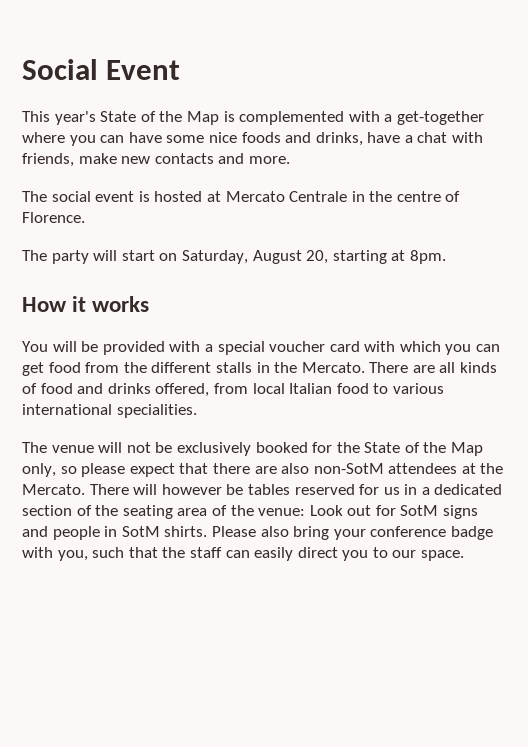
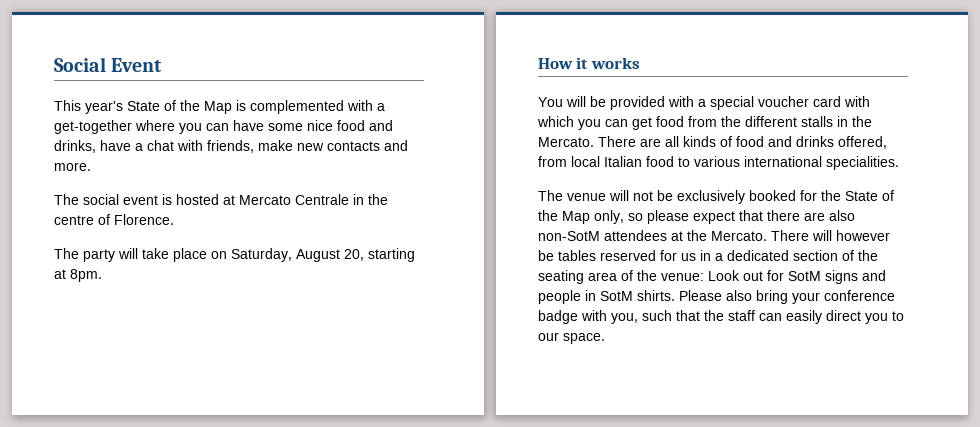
[241,132,281,143] foods -> [337,120,365,131] food
[121,250,155,261] start -> [142,248,207,262] take place

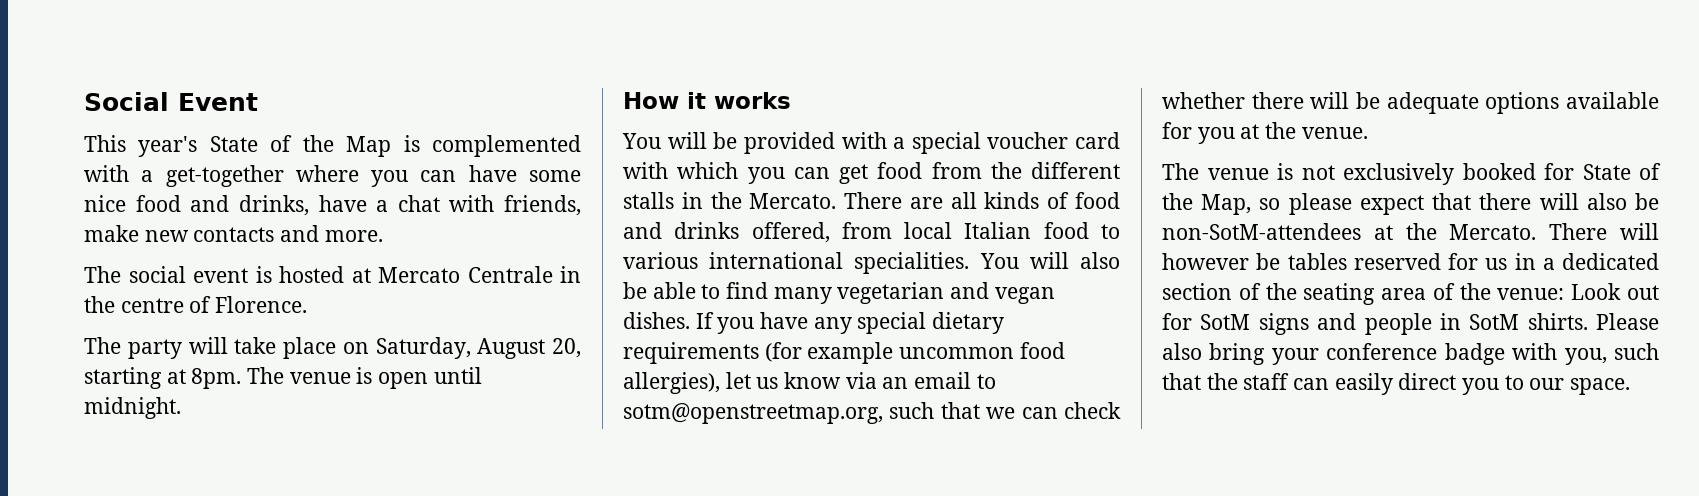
(102, 275) none -> [247,367,482,389] [84,397,181,419] The venue is open until midnight.
[538,190,673,201] // The venue will not be -> [979,252,1120,269] [623,282,1055,304] [623,312,1005,334] [623,342,1065,364] [623,372,996,394] [623,402,1121,424] [1162,92,1659,114] [1162,122,1368,144] [1162,163,1335,180] You will also be able to find many vegetarian and vegan dishes. If you have any special dietary requirements (for example uncommon food allergies), let us know via an email to sotm@openstreetmap.org, such that we can check whether there will be adequate options available for you at the venue. // The venue is not
[821,190,894,201] [538,210,624,224] the State of the Map only, -> [1582,163,1661,180] [1162,193,1252,215] State of the Map,
[804,210,855,221] [538,230,667,241] are also non-SotM attendees -> [1539,193,1659,210] [1162,223,1361,240] will also be non-SotM-attendees

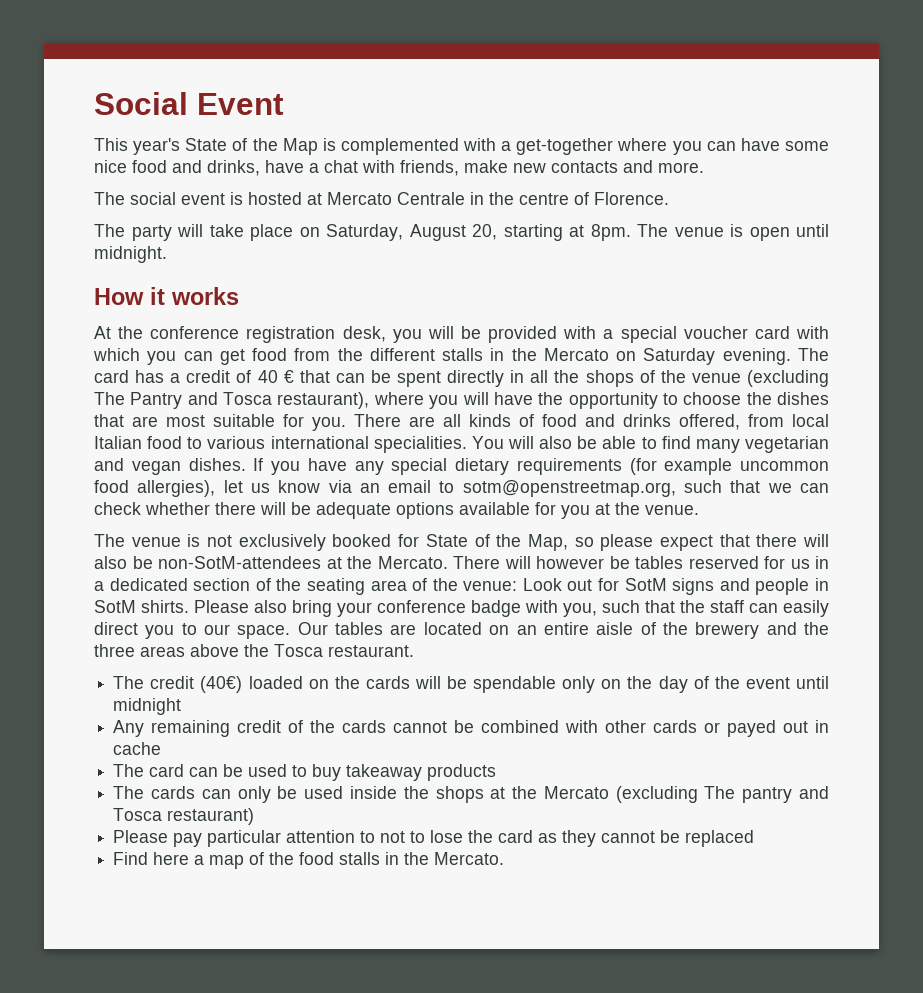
[622,133,661,149] You -> [94,326,422,343] At the conference registration desk, you
[749,193,837,209] Mercato. -> [543,348,829,365] [94,370,829,387] [94,392,829,409] [94,414,346,431] Mercato on Saturday evening. The card has a credit of 40 € that can be spent directly in all the shops of the venue (excluding The Pantry and Tosca restaurant), where you will have the opportunity to choose the dishes that are most suitable for you.
(1631, 386) none -> [297,622,830,639] [94,644,414,657] [113,676,830,693] [113,698,182,715] [113,720,830,737] [113,742,162,755] [113,764,497,781] [113,786,829,803] [113,808,255,825] [113,830,755,847] [113,852,505,869] Our tables are located on an entire aisle of the brewery and the three areas above the Tosca restaurant. // The credit (40€) loaded on the cards will be spendable only on the day of the event until midnight // Any remaining credit of the cards cannot be combined with other cards or payed out in cache // The card can be used to buy takeaway products // The cards can only be used inside the shops at the Mercato (excluding The pantry and Tosca restaurant) // Please pay particular attention to not to lose the card as they cannot be replaced // Find here a map of the food stalls in the Mercato.

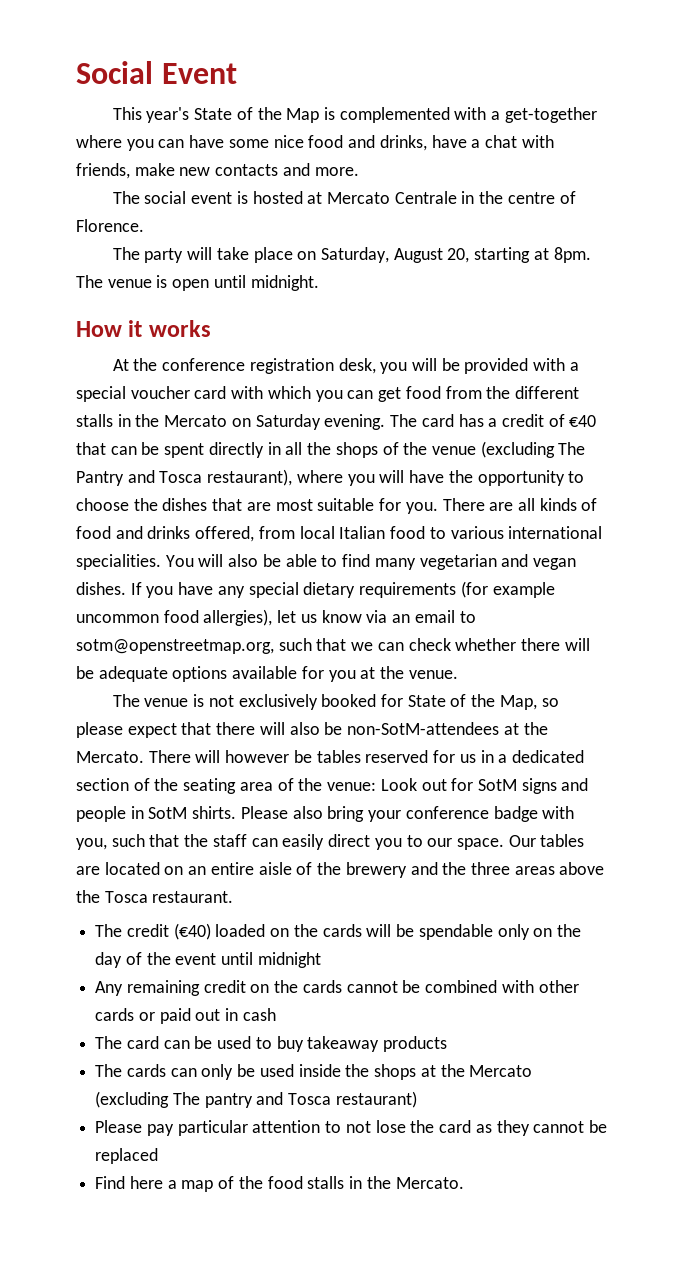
[257,370,294,383] 40 € -> [569,415,597,427] €40
[200,676,243,693] (40€) -> [173,923,211,940] (€40)
[288,720,304,733] of -> [250,984,270,993] on
[727,720,777,737] payed -> [159,1008,191,1024] paid
[113,742,162,755] cache -> [242,1008,276,1021] cash
[410,831,426,843] to -> (371, 1127) none

